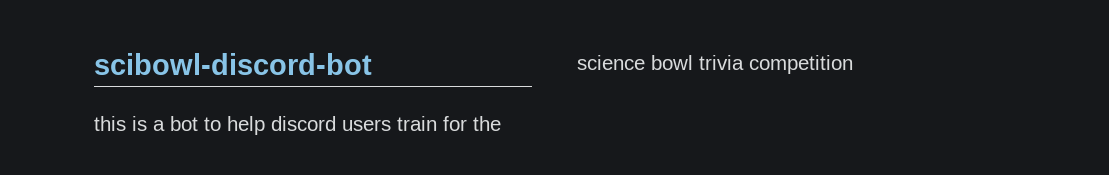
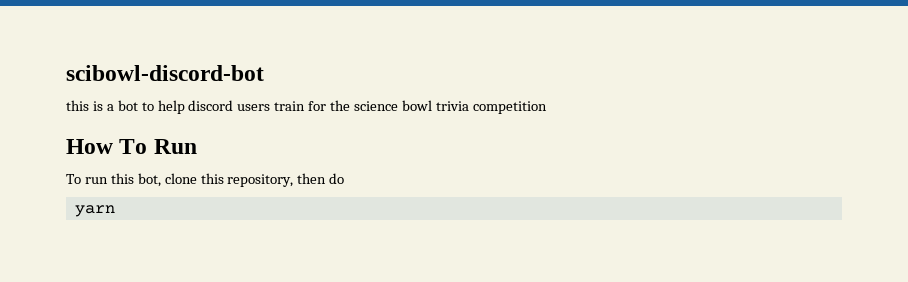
(853, 64) none -> [66,139,197,154] [66,173,345,187] [74,205,115,217] // How To Run // To run this bot, clone this repository, then do // yarn

